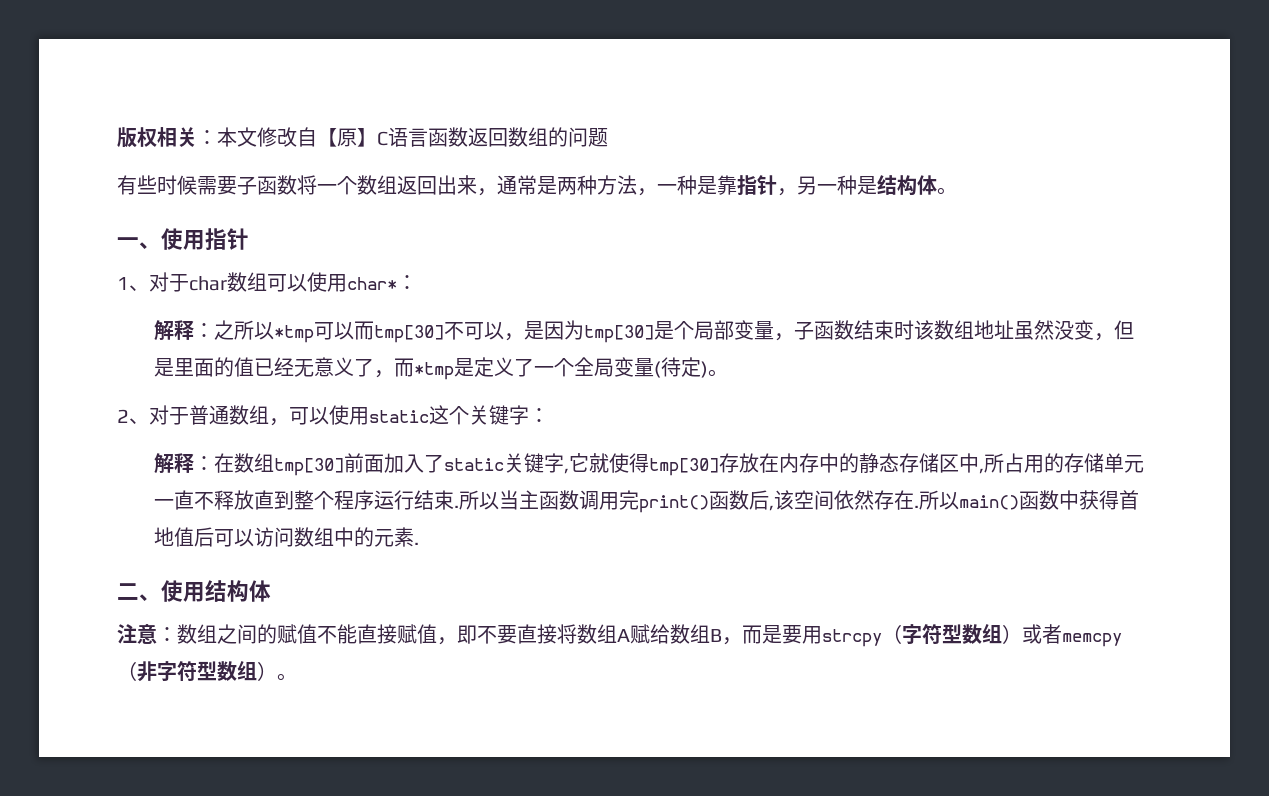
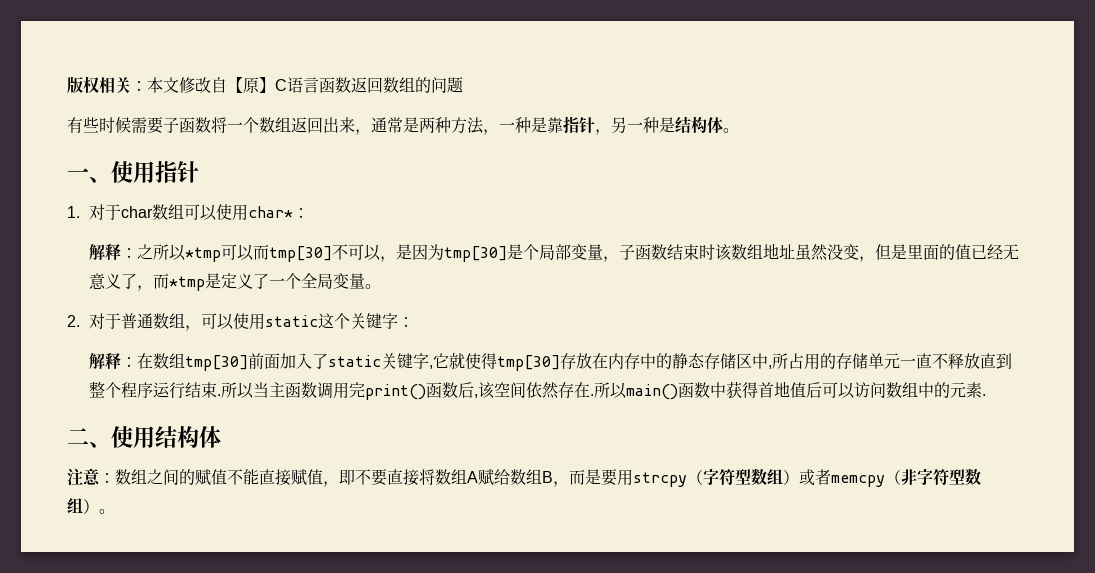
[117,277,149,291] 1、 -> [67,206,80,218] 1.
[653,357,728,378] [117,409,149,424] (待定)。 // 2、 -> [364,284,381,289] [67,315,80,327] 。 // 2.

